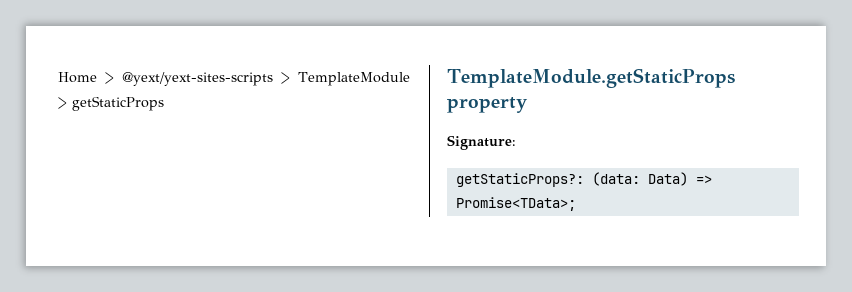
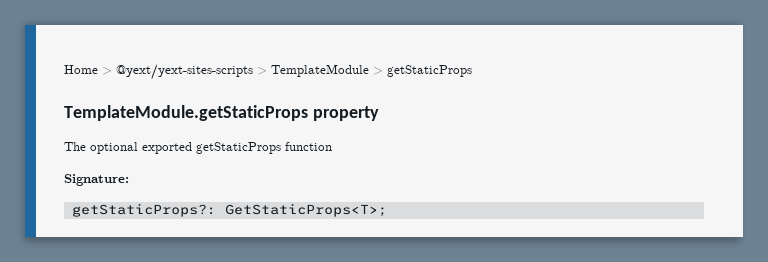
[447,135,516,150] [455,172,712,187] [455,197,576,211] Signature: // getStaticProps?: (data: Data) => Promise<TData>; -> [64,142,332,154] [64,174,129,186] [71,203,387,217] The optional exported getStaticProps function // Signature: // getStaticProps?: GetStaticProps<T>;

